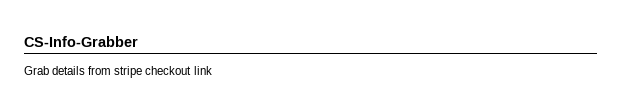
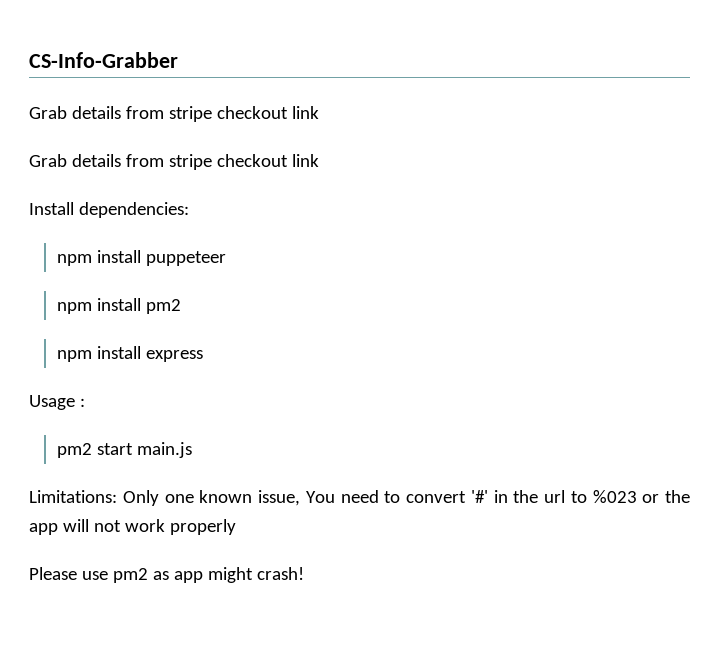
(212, 70) none -> [29,154,319,170] [29,202,189,218] [56,250,226,266] [56,298,181,314] [56,346,203,362] [29,395,85,410] [56,442,192,458] [29,490,690,506] [29,519,236,535] [29,567,304,583] // Grab details from stripe checkout link // Install dependencies: // npm install puppeteer // npm install pm2 // npm install express // Usage : // pm2 start main.js // Limitations: Only one known issue, You need to convert '#' in the url to %023 or the app will not work properly // Please use pm2 as app might crash!

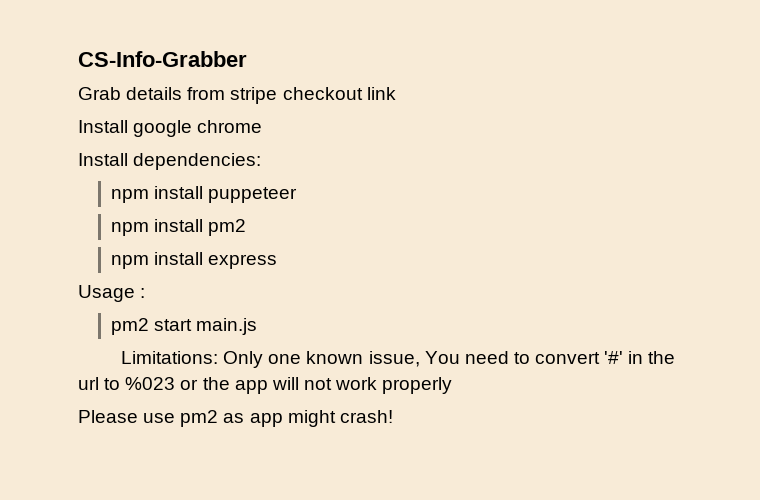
[29,154,319,170] Grab details from stripe checkout link -> [78,120,263,137] Install google chrome

